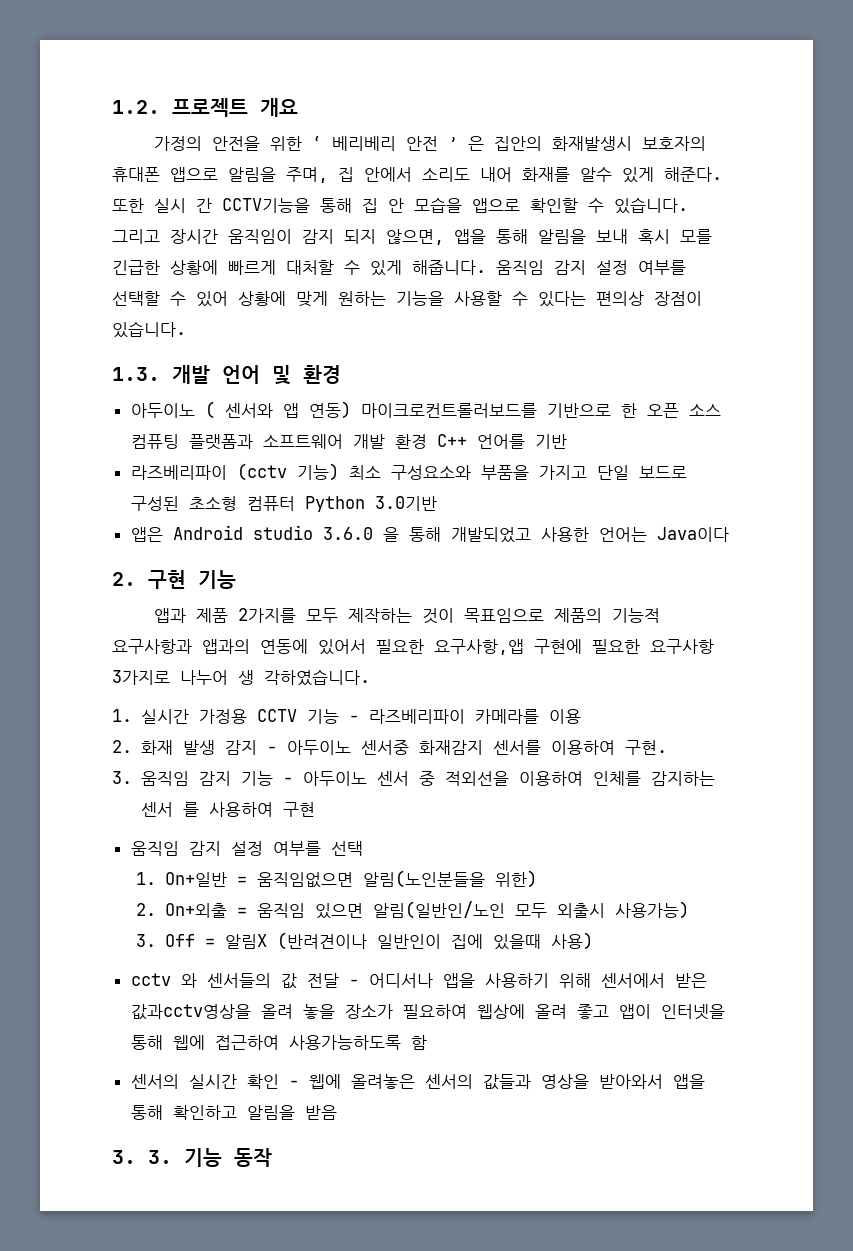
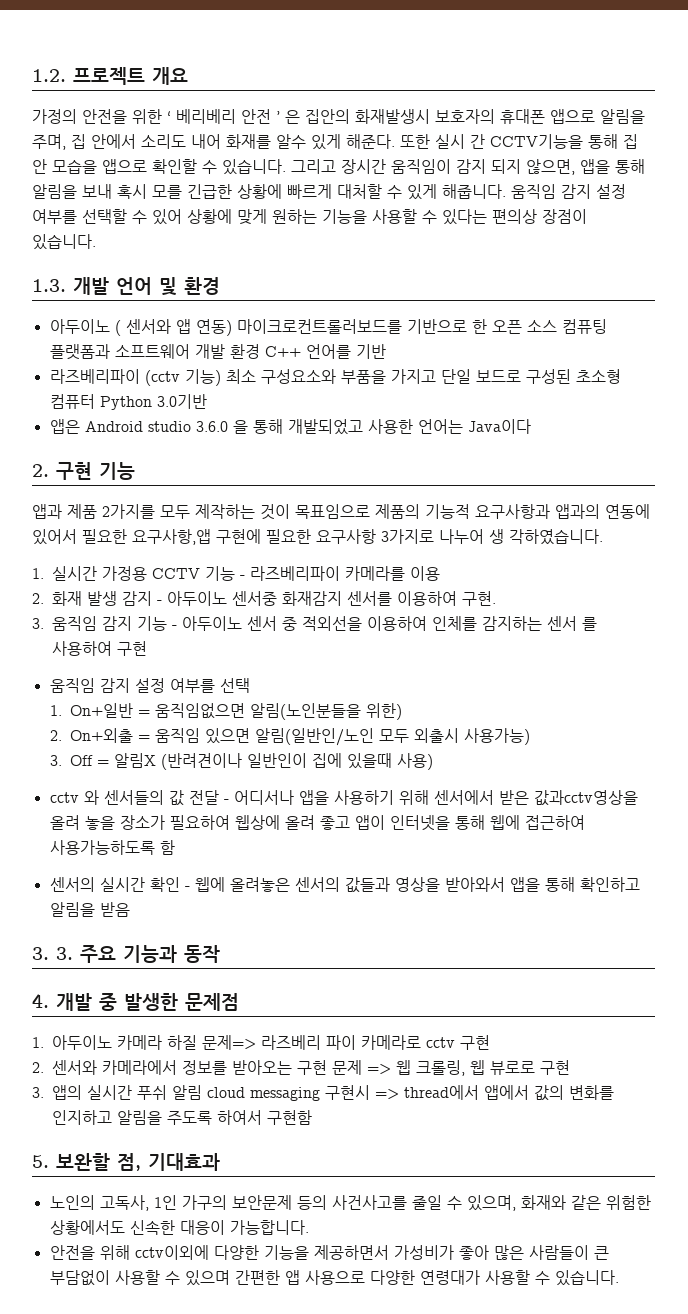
[184,1148,222,1167] 기능 -> [80,945,177,963] 주요 기능과
(272, 1157) none -> [32,993,239,1011] [32,1035,490,1050] [32,1060,570,1076] [32,1085,614,1101] [52,1110,312,1125] [32,1153,220,1171] [49,1195,651,1211] [49,1220,309,1235] [49,1245,609,1260] [49,1270,619,1286] // 4. 개발 중 발생한 문제점 // 1. 아두이노 카메라 하질 문제=> 라즈베리 파이 카메라로 cctv 구현 // 2. 센서와 카메라에서 정보를 받아오는 구현 문제 => 웹 크롤링, 웹 뷰로로 구현 // 3. 앱의 실시간 푸쉬 알림 cloud messaging 구현시 => thread에서 앱에서 값의 변화를 인지하고 알림을 주도록 하여서 구현함 // 5. 보완할 점, 기대효과 // 노인의 고독사, 1인 가구의 보안문제 등의 사건사고를 줄일 수 있으며, 화재와 같은 위험한 상황에서도 신속한 대응이 가능합니다. // 안전을 위해 cctv이외에 다양한 기능을 제공하면서 가성비가 좋아 많은 사람들이 큰 부담없이 사용할 수 있으며 간편한 앱 사용으로 다양한 연령대가 사용할 수 있습니다.

